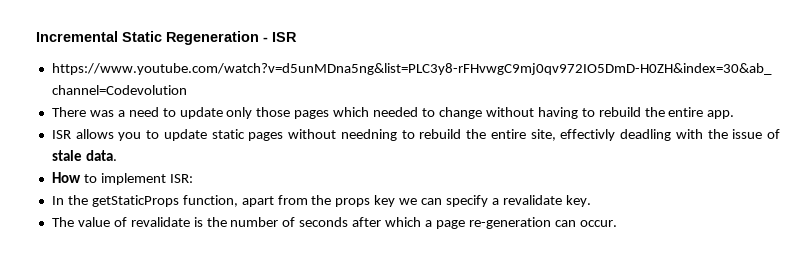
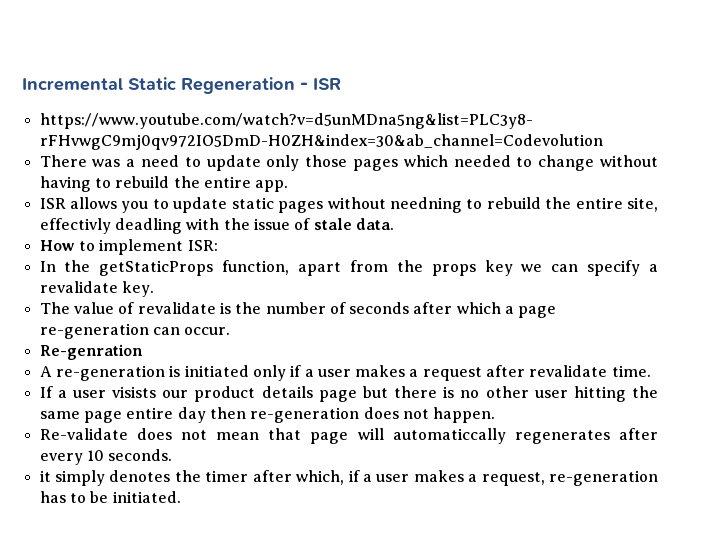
(617, 223) none -> [39,344,143,360] [39,365,651,381] [39,386,659,402] [39,407,496,423] [39,428,658,444] [39,449,173,465] [39,470,658,486] [39,491,181,503] // Re-genration // A re-generation is initiated only if a user makes a request after revalidate time. // If a user visists our product details page but there is no other user hitting the same page entire day then re-generation does not happen. // Re-validate does not mean that page will automaticcally regenerates after every 10 seconds. // it simply denotes the timer after which, if a user makes a request, re-generation has to be initiated.

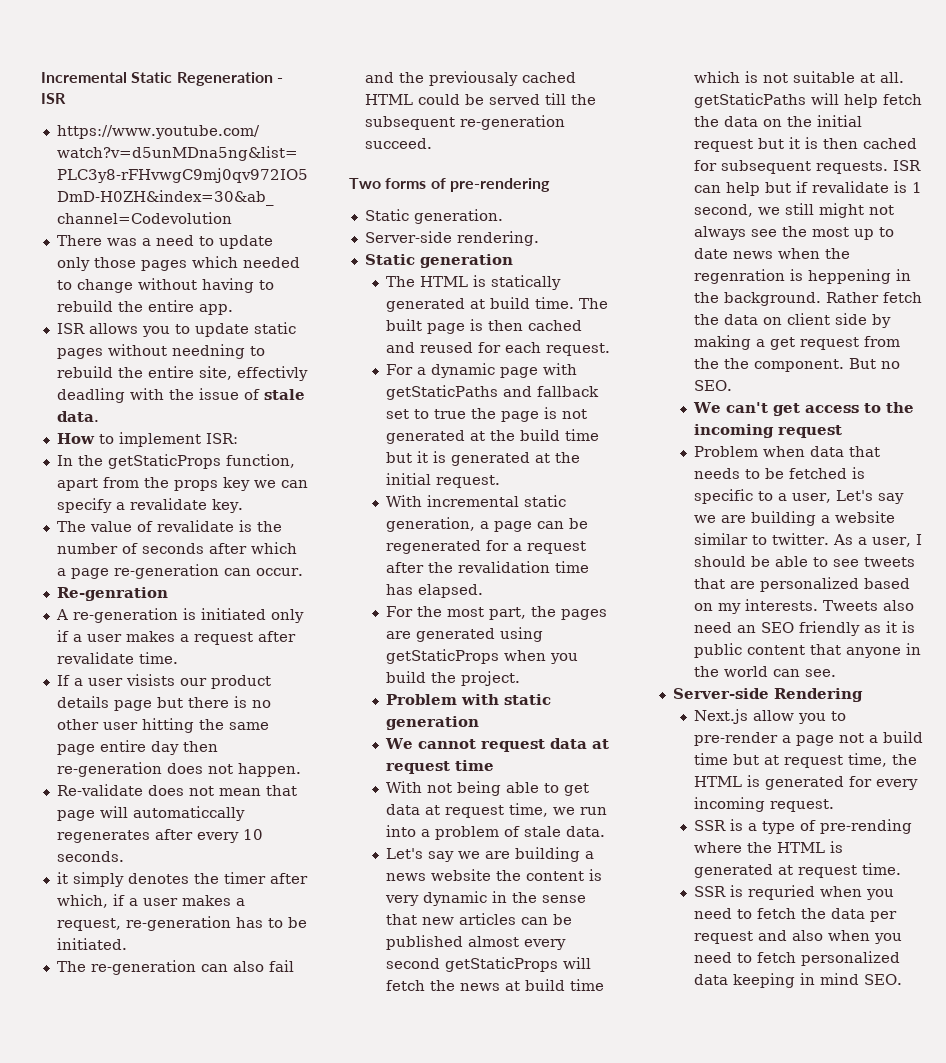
(181, 497) none -> [56,960,294,975] [364,71,576,86] [364,93,596,105] [364,115,565,130] [364,138,432,149] [349,178,550,192] [364,209,503,224] [364,231,539,246] [364,254,513,268] [386,275,562,290] [386,297,609,312] [386,319,583,334] [386,342,611,356] [386,363,578,378] [386,385,600,400] [386,407,588,422] [386,429,600,444] [386,451,581,466] [386,473,501,488] [386,495,567,507] [386,517,589,532] [386,540,587,554] [386,561,590,573] [386,584,484,598] [386,606,608,620] [386,627,544,642] [386,649,579,664] [386,671,521,686] [386,694,552,705] [386,716,480,730] [385,738,610,752] [386,760,495,774] [386,781,590,796] [386,803,608,818] [386,825,606,840] [386,847,595,862] [386,869,603,881] [385,891,587,906] [386,913,573,925] [386,935,567,950] [386,957,592,972] [386,979,605,991] [694,71,905,83] [694,93,923,108] [694,115,863,127] [694,137,918,152] [694,160,922,174] [694,181,923,196] [694,203,895,218] [694,226,895,240] [694,248,851,259] [694,269,912,284] [694,292,923,306] [694,313,892,328] [694,335,901,350] [694,358,901,372] [694,380,733,391] [693,402,915,416] [694,424,843,438] [694,446,881,457] [694,467,866,479] [694,489,905,504] [694,511,896,526] [694,533,923,547] [694,556,916,567] [694,577,911,592] [694,599,915,614] [694,621,916,636] [694,643,922,658] [694,666,837,677] [672,688,863,702] [694,709,847,724] [694,731,924,746] [694,753,918,768] [694,775,919,790] [694,797,835,812] [694,819,913,834] [694,841,844,853] [694,863,902,878] [694,885,895,900] [694,908,898,922] [694,930,903,944] [694,951,901,966] [694,973,903,988] // The re-generation can also fail and the previousaly cached HTML could be served till the subsequent re-generation succeed. // Two forms of pre-rendering // Static generation. // Server-side rendering. // Static generation // The HTML is statically generated at build time. The built page is then cached and reused for each request. // For a dynamic page with getStaticPaths and fallback set to true the page is not generated at the build time but it is generated at the initial request. // With incremental static generation, a page can be regenerated for a request after the revalidation time has elapsed. // For the most part, the pages are generated using getStaticProps when you build the project. // Problem with static generation // We cannot request data at request time // With not being able to get data at request time, we run into a problem of stale data. // Let's say we are building a news website the content is very dynamic in the sense that new articles can be published almost every second getStaticProps will fetch the news at build time which is not suitable at all. getStaticPaths will help fetch the data on the initial request but it is then cached for subsequent requests. ISR can help but if revalidate is 1 second, we still might not always see the most up to date news when the regenration is heppening in the background. Rather fetch the data on client side by making a get request from the the component. But no SEO. // We can't get access to the incoming request // Problem when data that needs to be fetched is specific to a user, Let's say we are building a website similar to twitter. As a user, I should be able to see tweets that are personalized based on my interests. Tweets also need an SEO friendly as it is public content that anyone in the world can see. // Server-side Rendering // Next.js allow you to pre-render a page not a build time but at request time, the HTML is generated for every incoming request. // SSR is a type of pre-rending where the HTML is generated at request time. // SSR is requried when you need to fetch the data per request and also when you need to fetch personalized data keeping in mind SEO.

